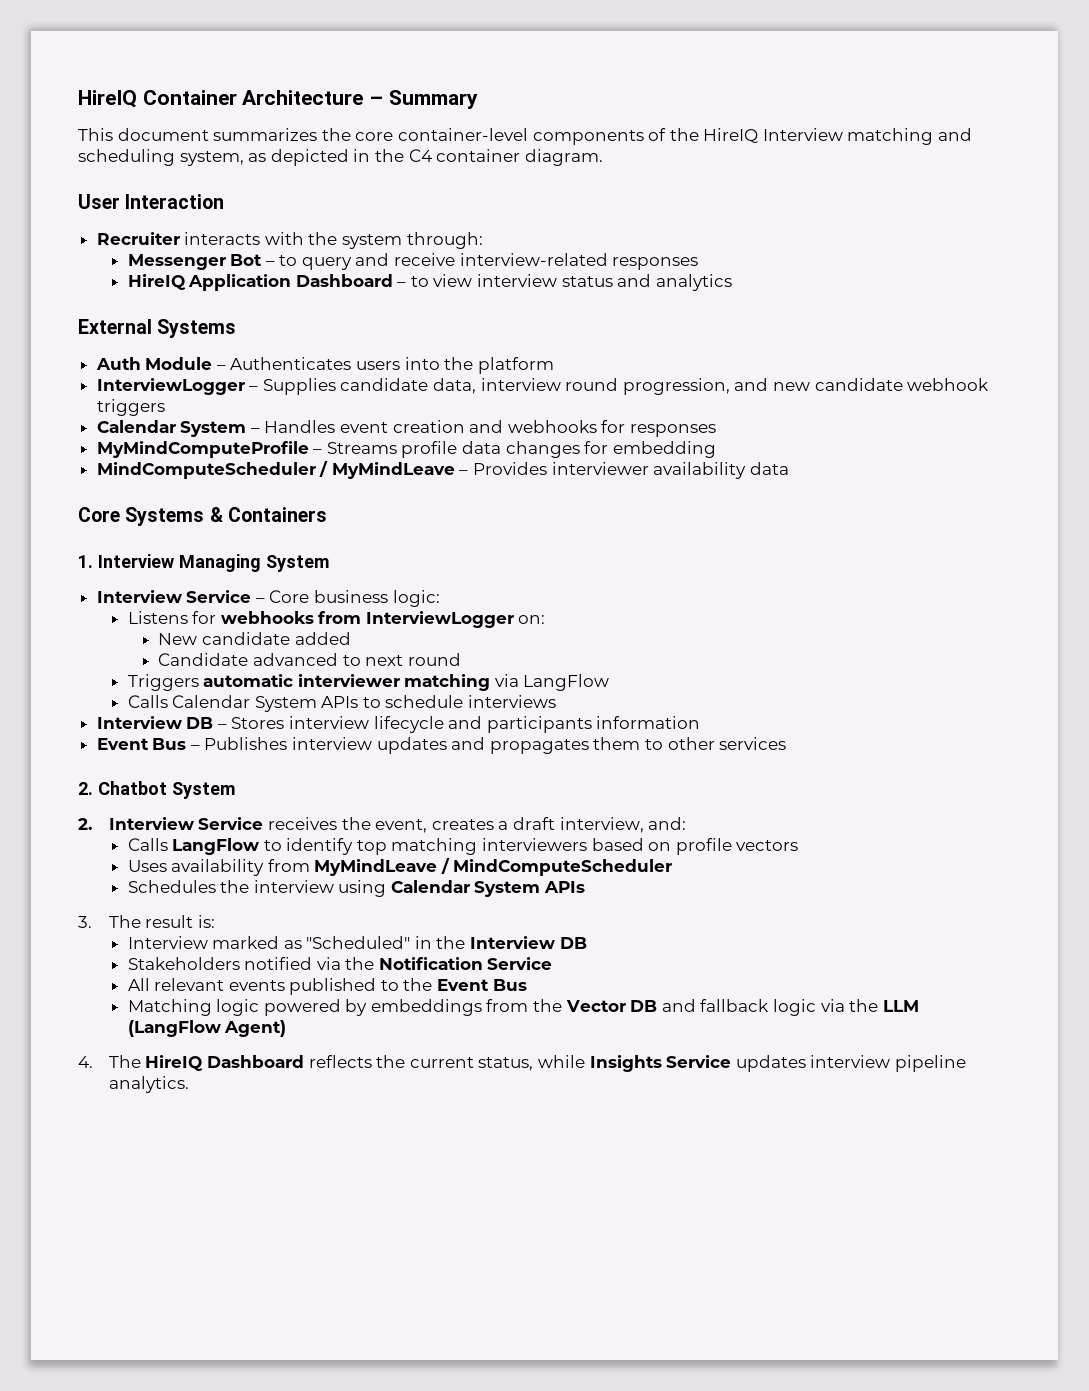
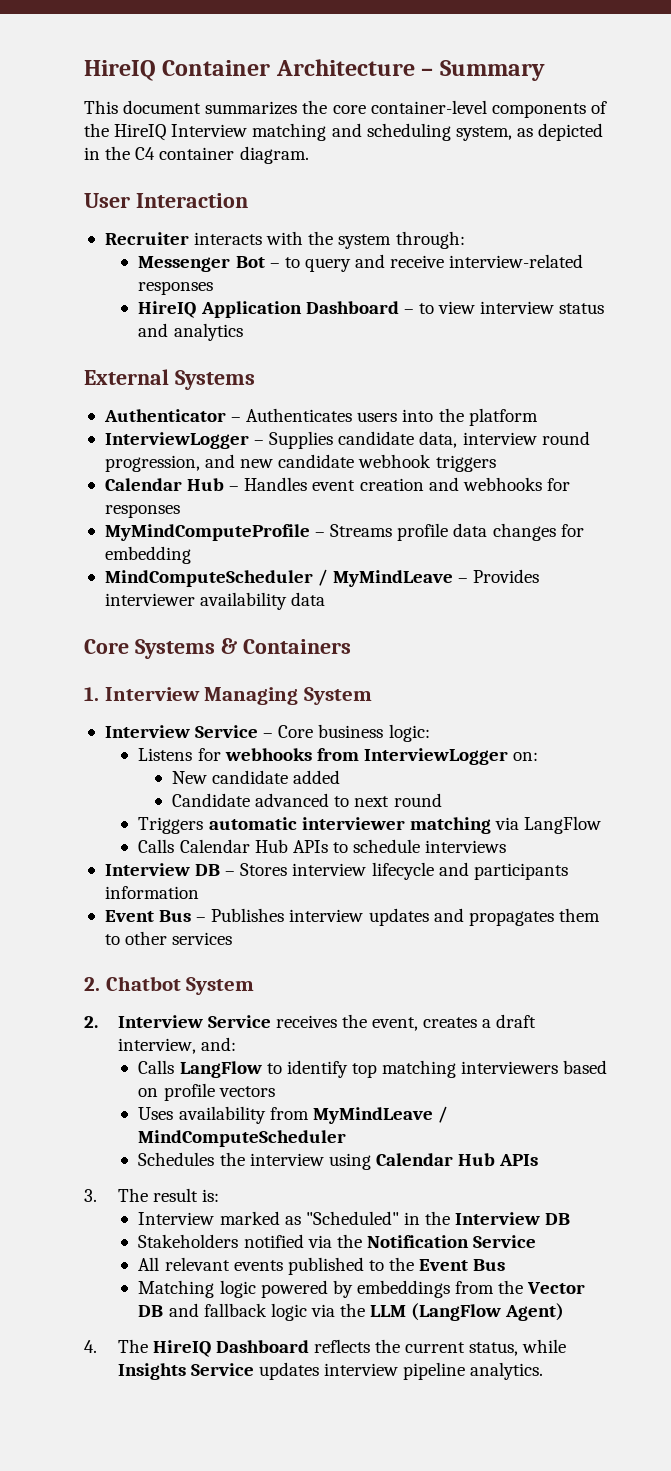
[95,357,213,370] Auth Module -> [103,409,226,422] Authenticator
[180,421,247,437] System -> [187,478,225,491] Hub
[254,696,317,712] System -> [254,839,288,853] Hub
[474,881,541,897] System -> [458,1153,496,1166] Hub

